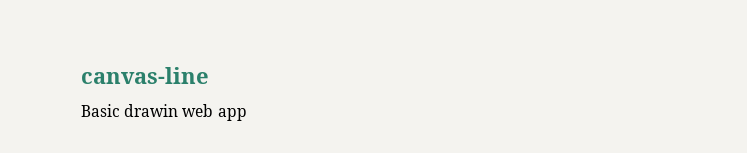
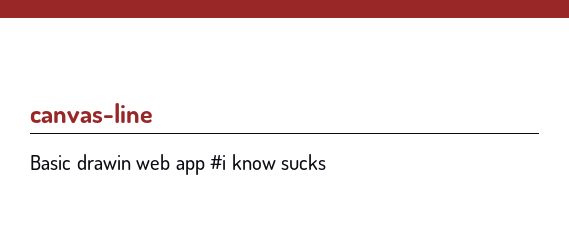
(247, 114) none -> [210,154,327,170] #i know sucks

